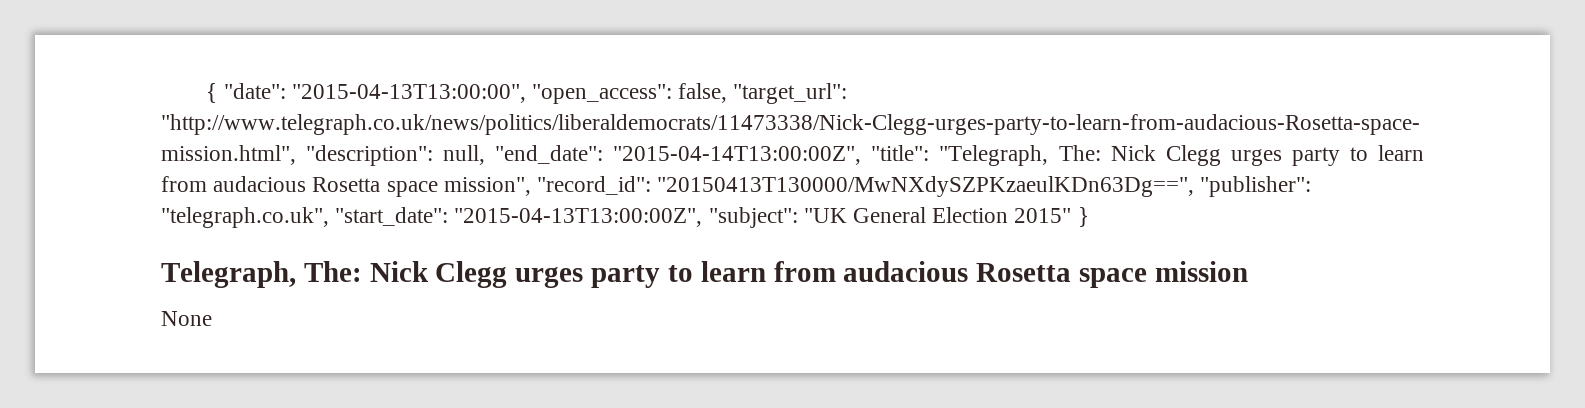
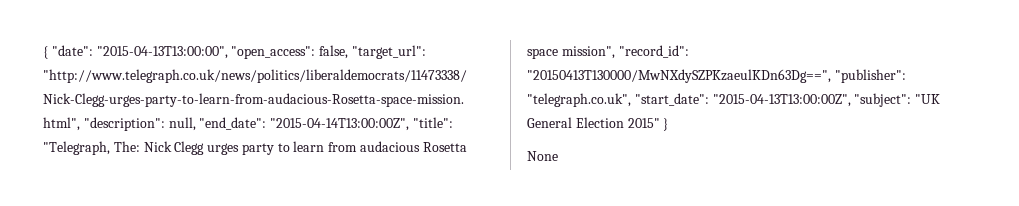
[161,261,1248,288] // Telegraph, The: Nick Clegg urges party to learn from audacious Rosetta space mission -> (669, 124) none

